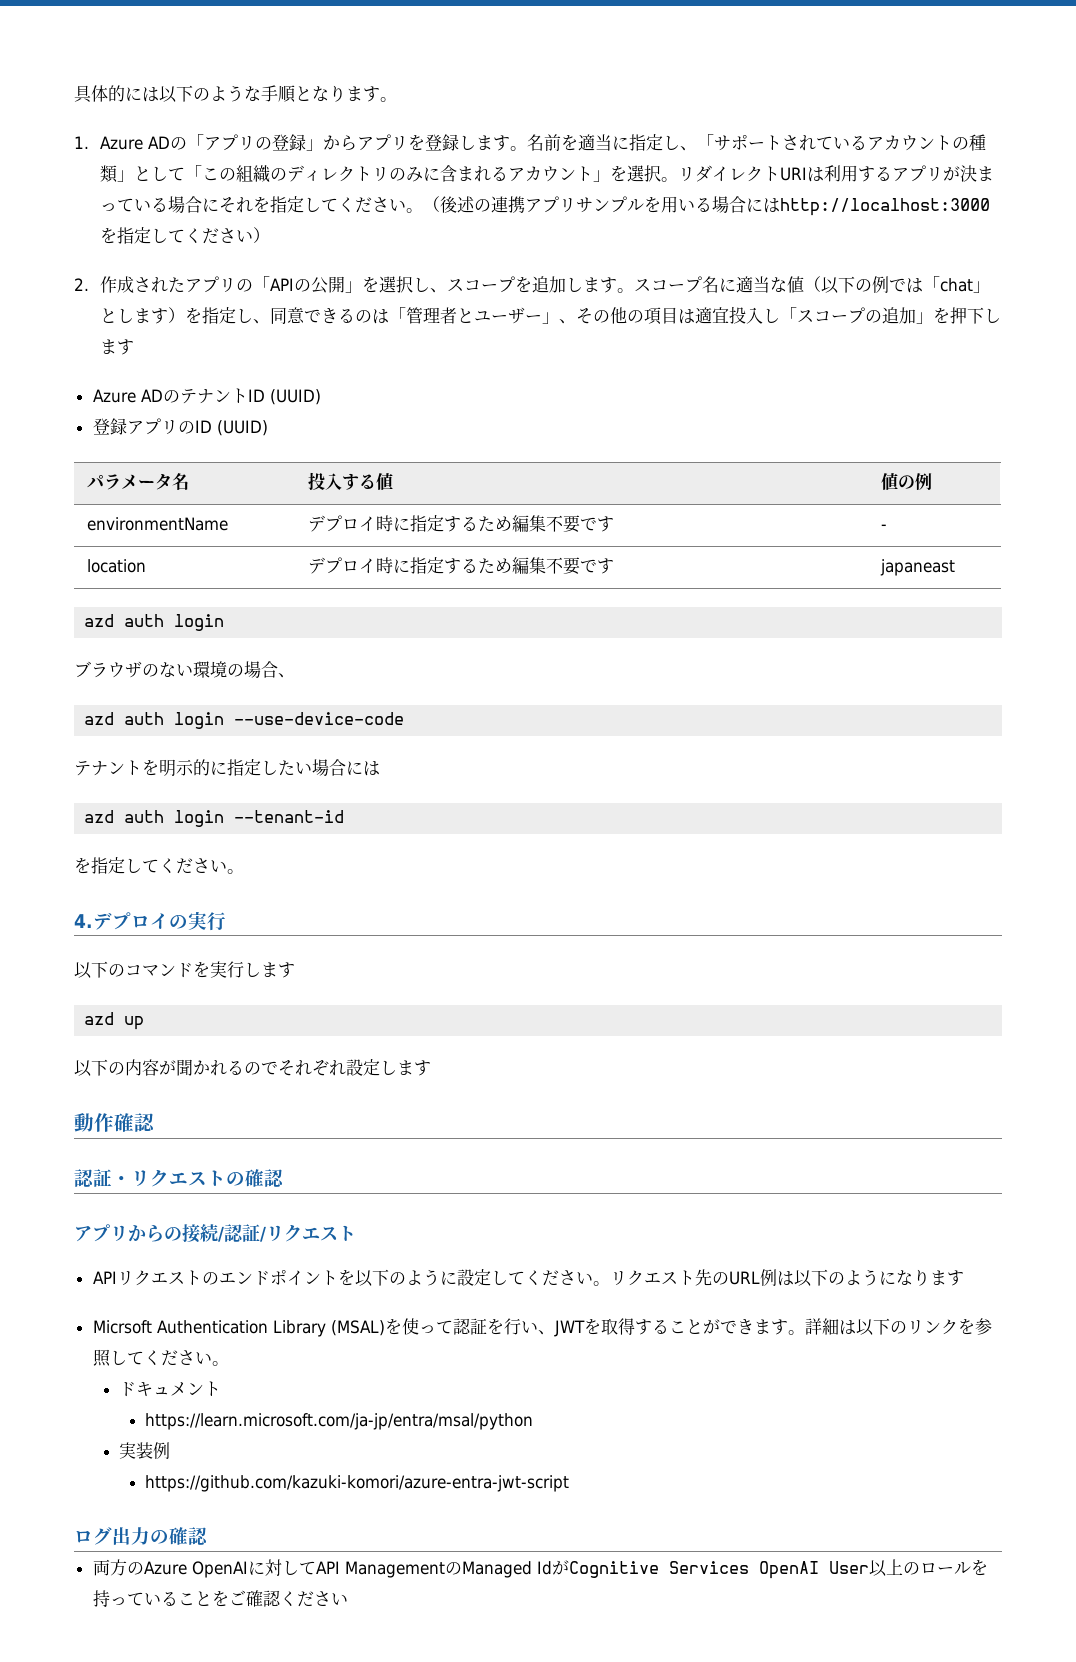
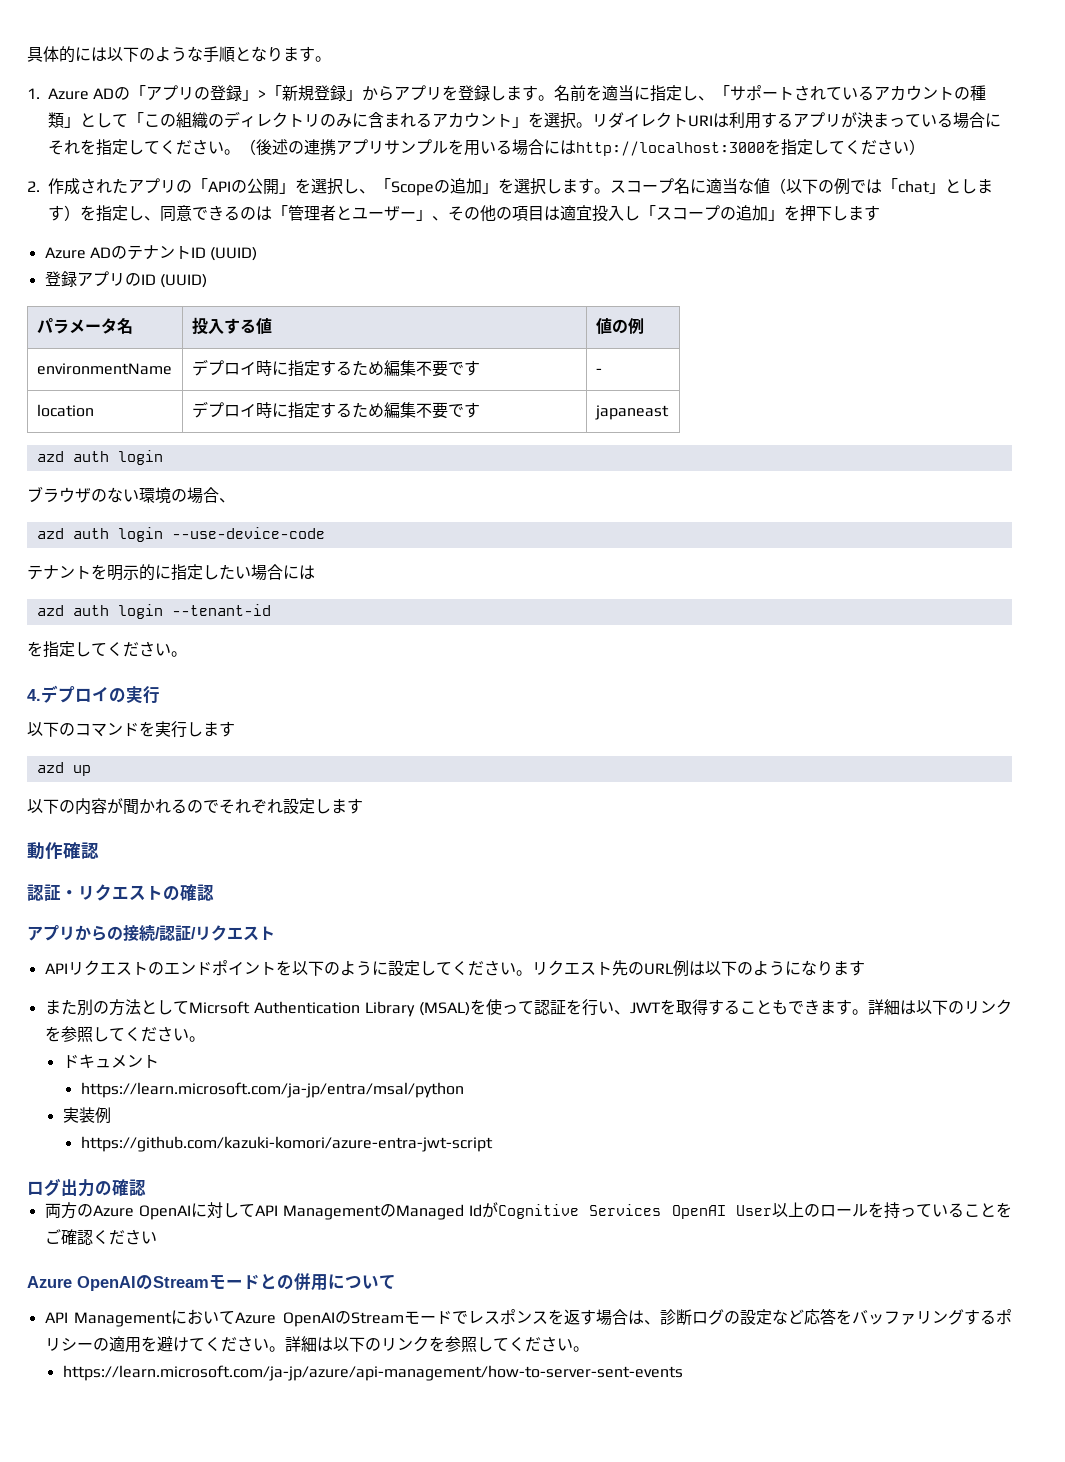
(324, 145) none -> [258,85,363,101] >「新規登録」
[447,276,567,293] スコープを追加 -> [375,178,546,196] 「Scopeの追加」を選択
(964, 1278) none -> [44,999,189,1016] また別の方法として
[702,1319,720,1334] が -> [772,999,788,1015] も
(348, 1599) none -> [27,1273,396,1291] [44,1309,1012,1327] [44,1336,589,1353] [62,1365,683,1381] // Azure OpenAIのStreamモードとの併用について // API ManagementにおいてAzure OpenAIのStreamモードでレスポンスを返す場合は、診断ログの設定など応答をバッファリングするポリシーの適用を避けてください。詳細は以下のリンクを参照してください。 // https://learn.microsoft.com/ja-jp/azure/api-management/how-to-server-sent-events

